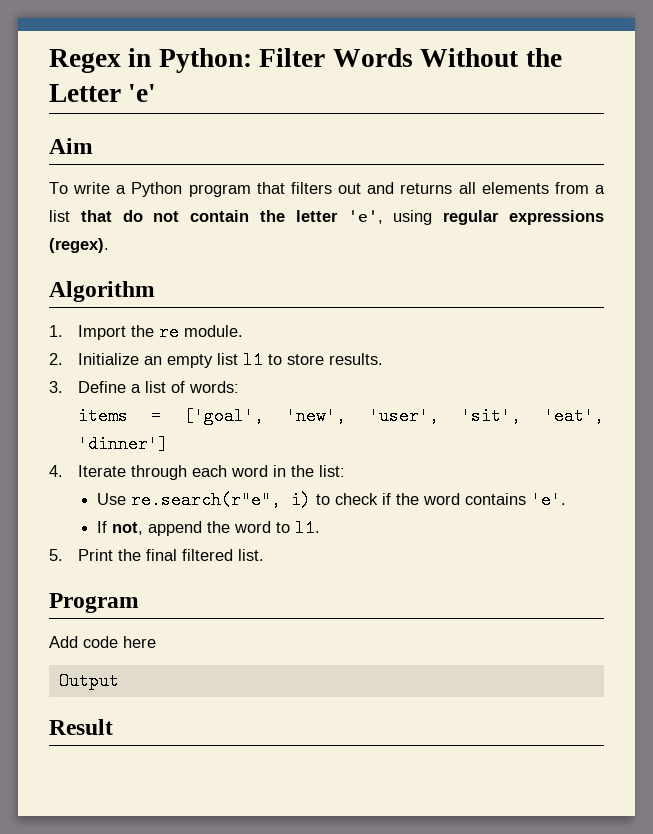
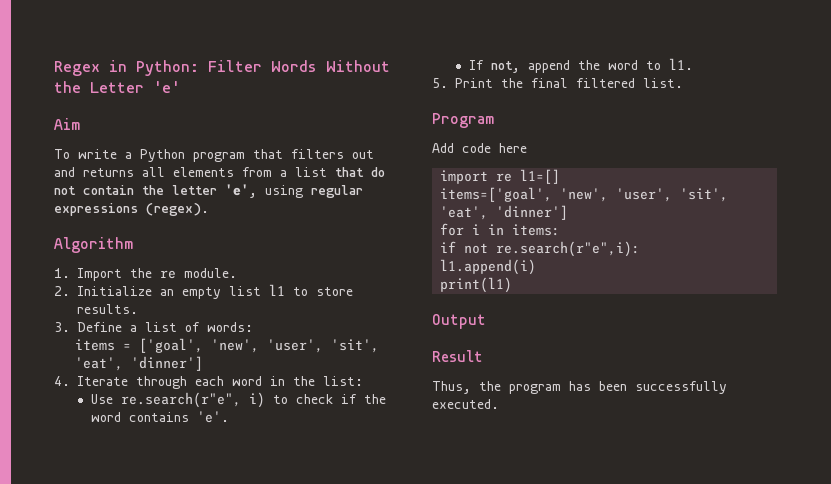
[58,672,119,690] [49,719,113,735] Output // Result -> [440,169,561,184] [440,187,729,202] [440,205,569,220] [440,223,561,236] [440,241,641,257] [440,259,537,275] [440,277,513,293] [432,314,486,329] [432,350,483,362] [432,381,727,394] [432,399,499,409] import re l1=[] // items=['goal', 'new', 'user', 'sit', 'eat', 'dinner'] // for i in items: // if not re.search(r"e",i): // l1.append(i) // print(l1) // Output // Result // Thus, the program has been successfully executed.

